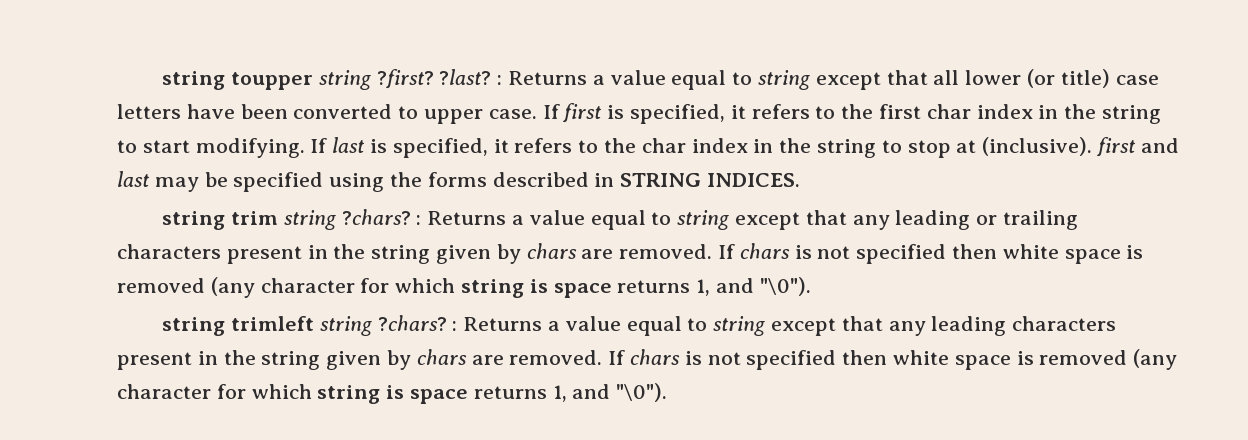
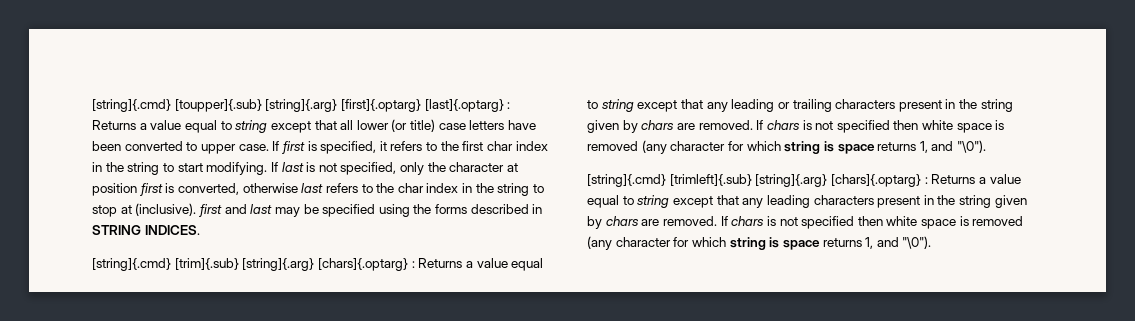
[162,69,492,90] string toupper string ?first? ?last? -> [92,99,504,112] [string]{.cmd} [toupper]{.sub} [string]{.arg} [first]{.optarg} [last]{.optarg}
[392,138,509,158] specified, it -> [318,162,519,175] [92,183,324,196] not specified, only the character at position first is converted, otherwise last
[162,209,411,230] string trim string ?chars? -> [92,258,408,271] [string]{.cmd} [trim]{.sub} [string]{.arg} [chars]{.optarg}
[162,315,447,336] string trimleft string ?chars? -> [587,174,921,187] [string]{.cmd} [trimleft]{.sub} [string]{.arg} [chars]{.optarg}

